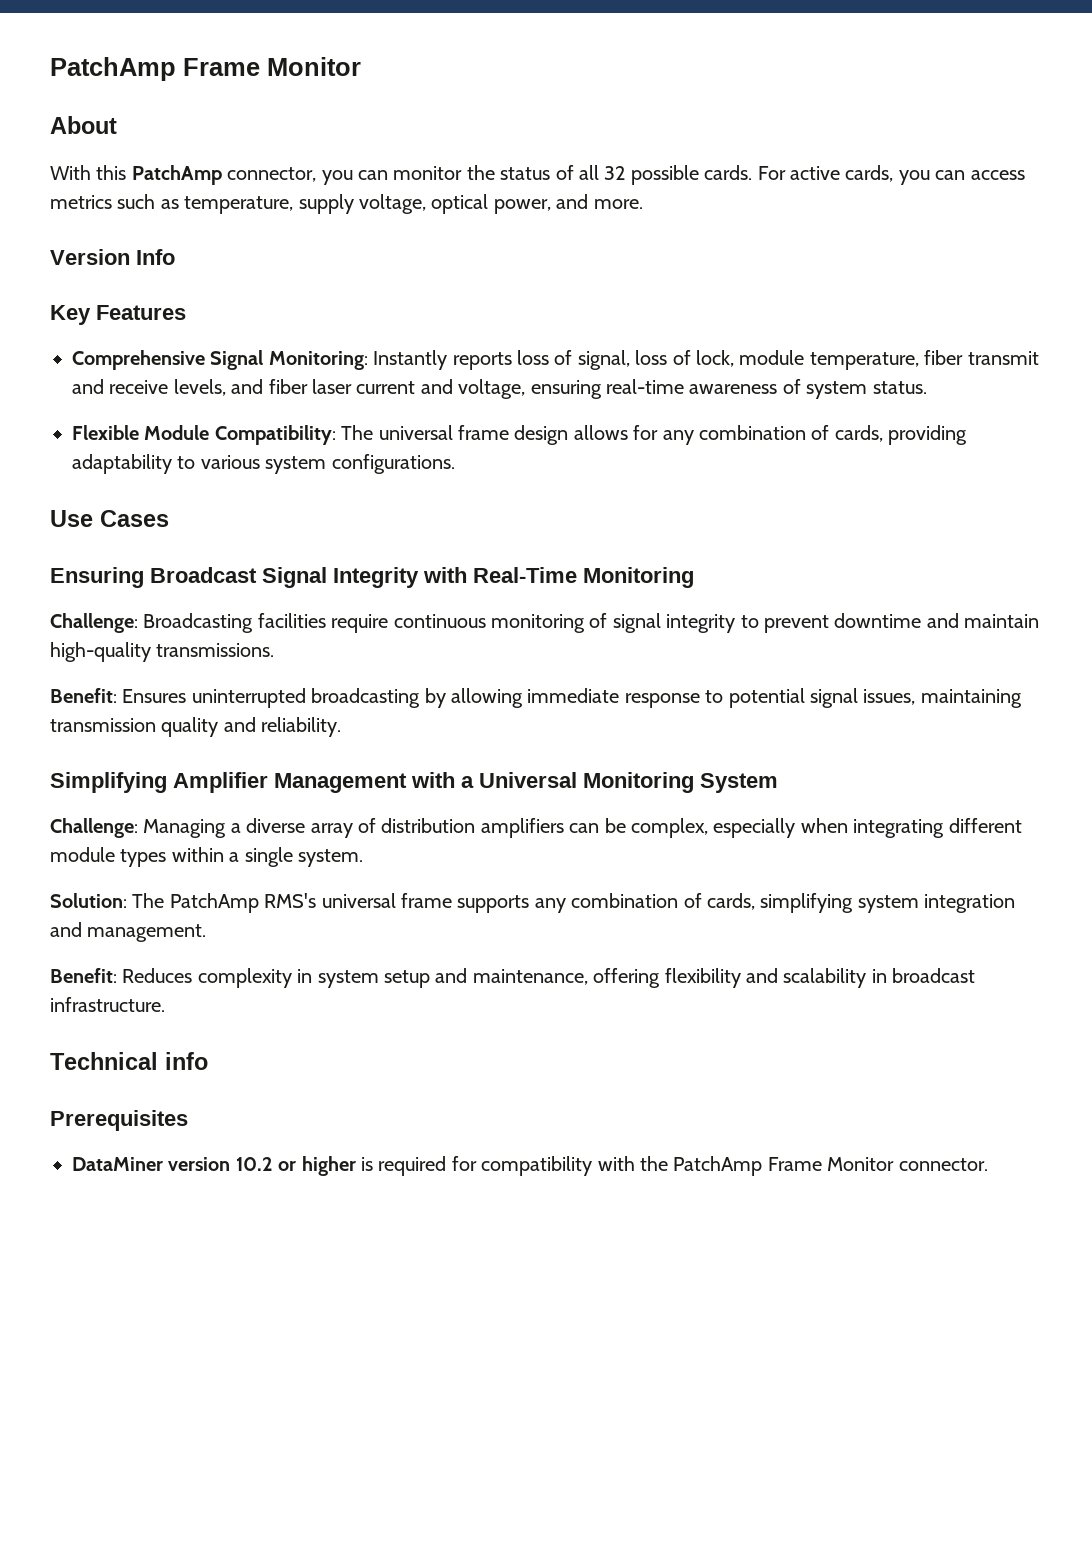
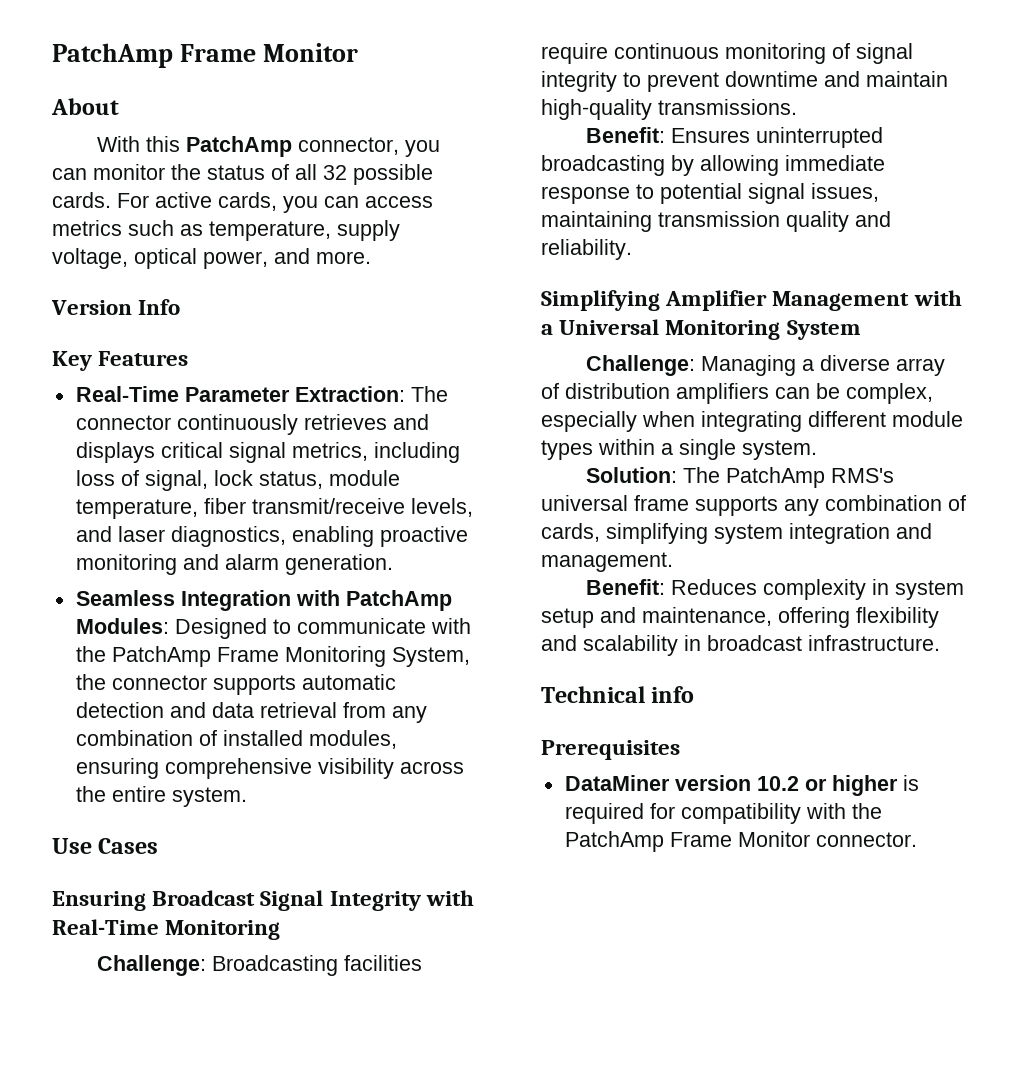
[72,350,1039,370] [72,379,927,399] [72,425,968,445] [72,454,455,474] Comprehensive Signal Monitoring: Instantly reports loss of signal, loss of lock, module temperature, fiber transmit and receive levels, and fiber laser current and voltage, ensuring real-time awareness of system status. // Flexible Module Compatibility: The universal frame design allows for any combination of cards, providing adaptability to various system configurations. -> [75,386,448,402] [75,414,429,435] [75,442,460,463] [75,470,400,491] [75,498,473,519] [75,526,468,547] [75,554,393,575] [75,590,452,611] [75,618,471,639] [75,646,470,667] [75,674,396,695] [75,702,427,723] [75,730,397,749] [75,758,464,779] [75,786,247,807] Real-Time Parameter Extraction: The connector continuously retrieves and displays critical signal metrics, including loss of signal, lock status, module temperature, fiber transmit/receive levels, and laser diagnostics, enabling proactive monitoring and alarm generation. // Seamless Integration with PatchAmp Modules: Designed to communicate with the PatchAmp Frame Monitoring System, the connector supports automatic detection and data retrieval from any combination of installed modules, ensuring comprehensive visibility across the entire system.

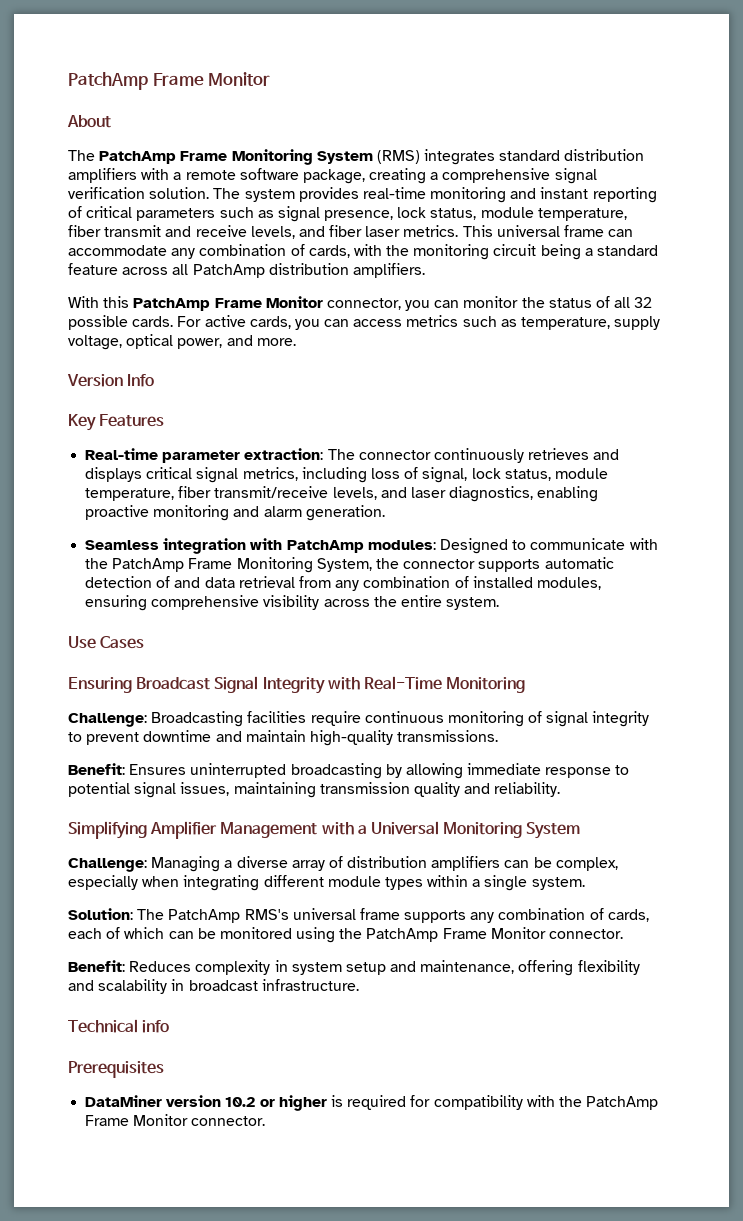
(119, 106) none -> [68,149,645,165] [68,168,597,184] [68,187,657,203] [68,206,627,222] [68,225,634,239] [68,244,659,260] [68,263,425,278] // The PatchAmp Frame Monitoring System (RMS) integrates standard distribution amplifiers with a remote software package, creating a comprehensive signal verification solution. The system provides real-time monitoring and instant reporting of critical parameters such as signal presence, lock status, module temperature, fiber transmit and receive levels, and fiber laser metrics. This universal frame can accommodate any combination of cards, with the monitoring circuit being a standard feature across all PatchAmp distribution amplifiers.
(292, 146) none -> [214,296,323,308] Frame Monitor
[75,386,405,402] Real-Time Parameter Extraction: -> [85,448,324,463] Real-time parameter extraction:
[180,590,291,611] Integration -> [163,538,247,554] integration
[75,618,169,634] Modules: -> [367,540,436,550] modules:
(164, 710) none -> [156,576,171,588] of
[606,523,932,544] [541,552,673,572] simplifying system integration and management. -> [68,927,624,943] each of which can be monitored using the PatchAmp Frame Monitor connector.

